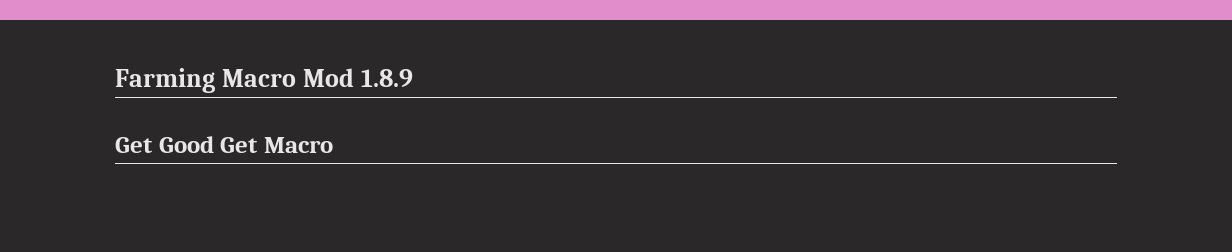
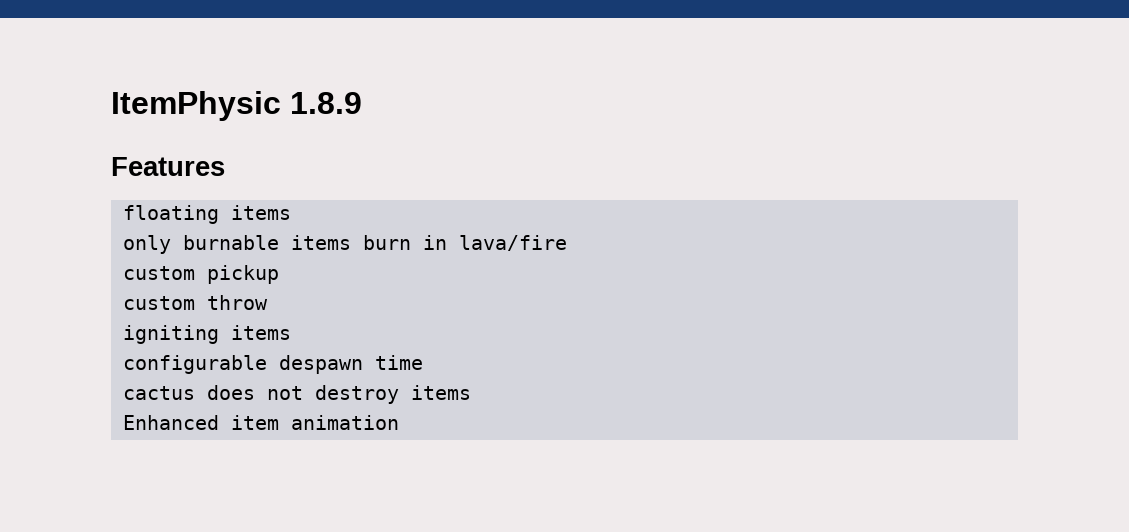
[115,68,413,93] [115,136,333,153] Farming Macro Mod 1.8.9 // Get Good Get Macro -> [111,91,362,121] [111,157,225,176] [123,205,292,224] [123,235,568,254] [123,265,280,284] [123,295,269,310] [123,325,292,344] [123,355,424,374] [123,385,472,404] [123,415,400,430] ItemPhysic 1.8.9 // Features // floating items // only burnable items burn in lava/fire // custom pickup // custom throw // igniting items // configurable despawn time // cactus does not destroy items // Enhanced item animation

